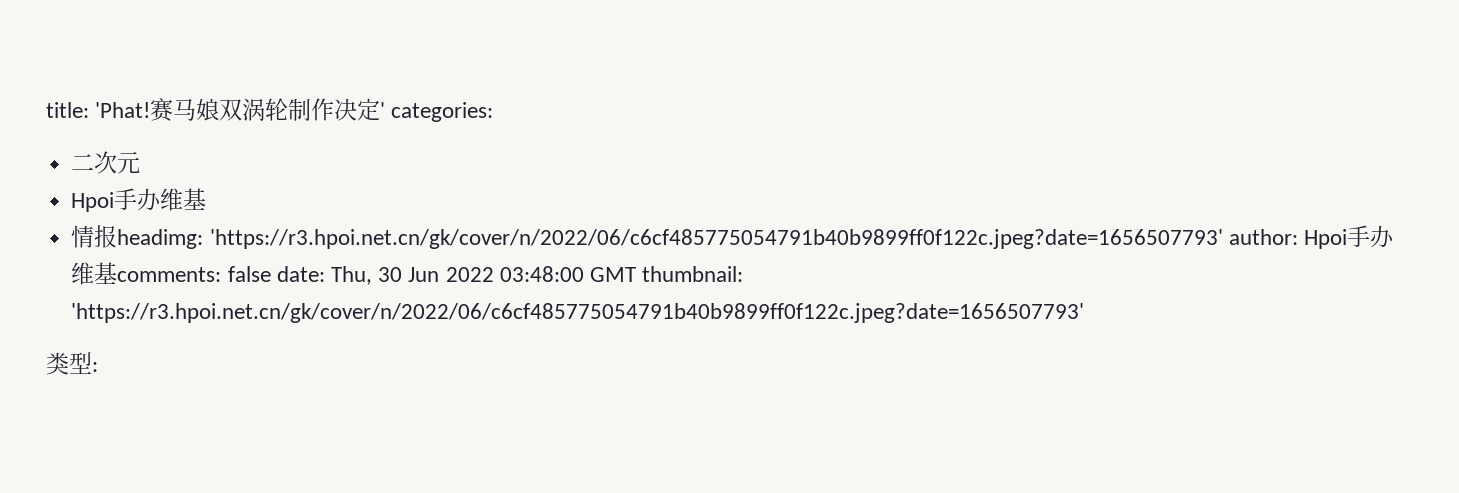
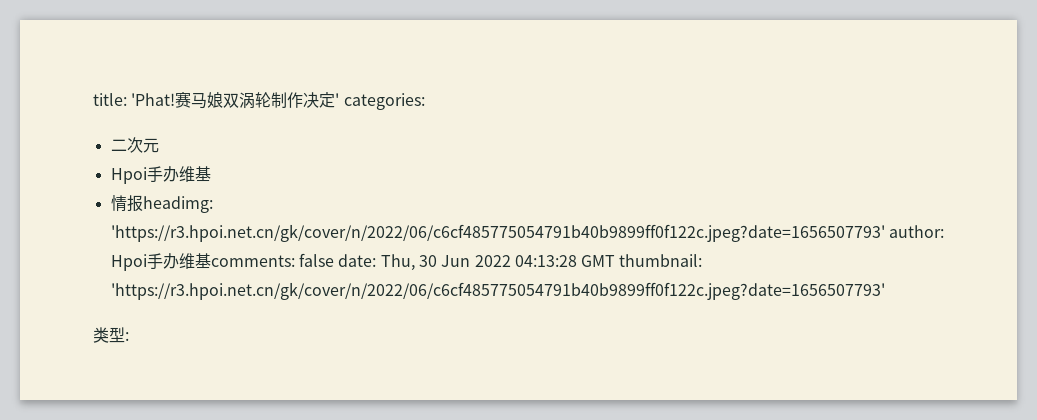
[499,266,584,282] 03:48:00 -> [514,255,577,267] 04:13:28

